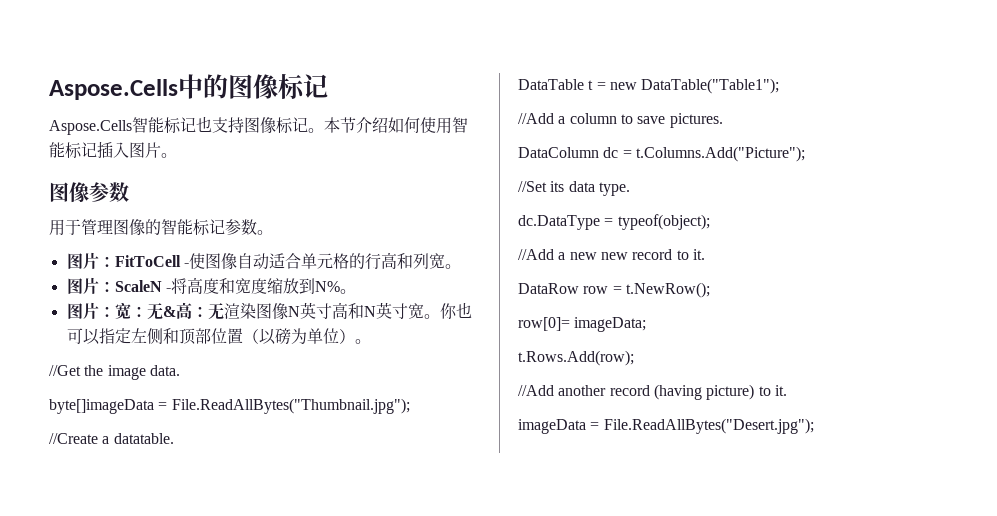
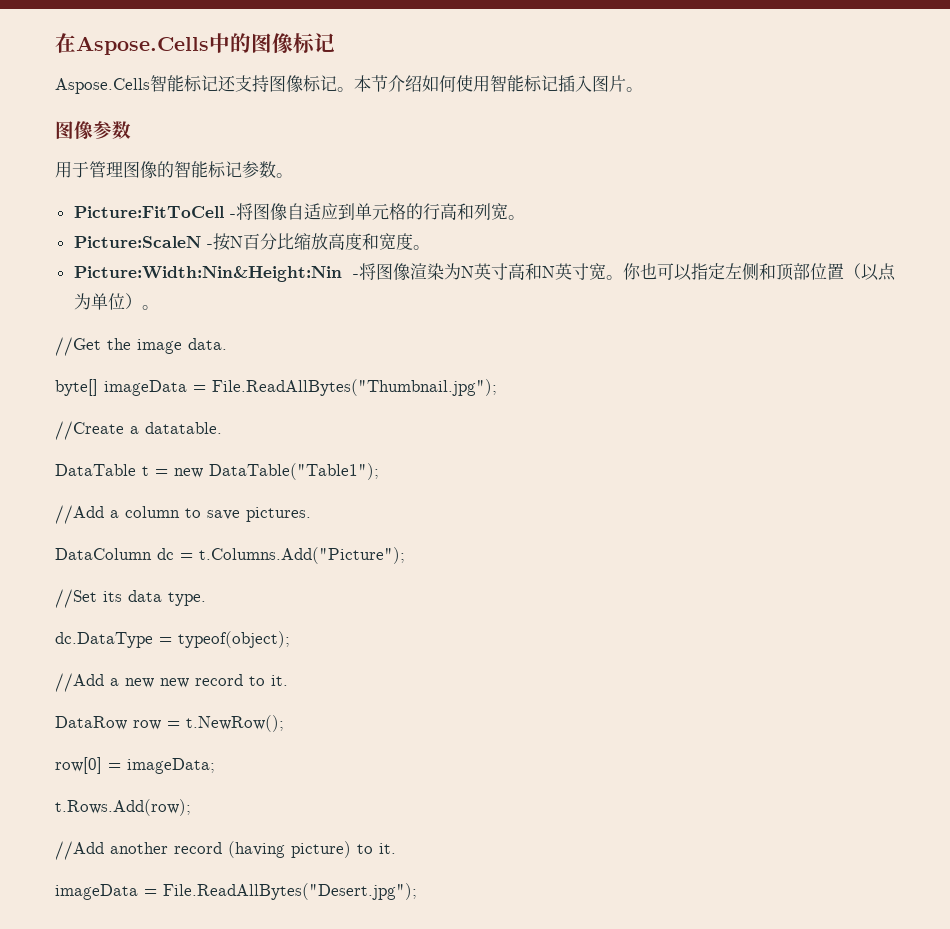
(49, 89) none -> [55,33,76,53] 在
[196,116,212,132] 也 -> [218,75,236,92] 还
[66,252,301,270] 图片：FitToCell -使图像自动适合 -> [73,203,355,221] Picture:FitToCell -将图像自适应到
[66,277,356,294] [66,302,288,320] 图片：ScaleN -将高度和宽度缩放到N%。 // 图片：宽：无&高：无渲染图像 -> [73,233,430,251] [73,263,461,282] Picture:ScaleN -按N百分比缩放高度和宽度。 // Picture:Width:Nin&Height:Nin -将图像渲染为
[274,328,291,345] 磅 -> [878,263,896,281] 点
[49,399,154,414] byte[]imageData -> [55,379,187,396] byte[] imageData
[518,317,570,331] row[0]= -> [55,757,121,774] row[0] =

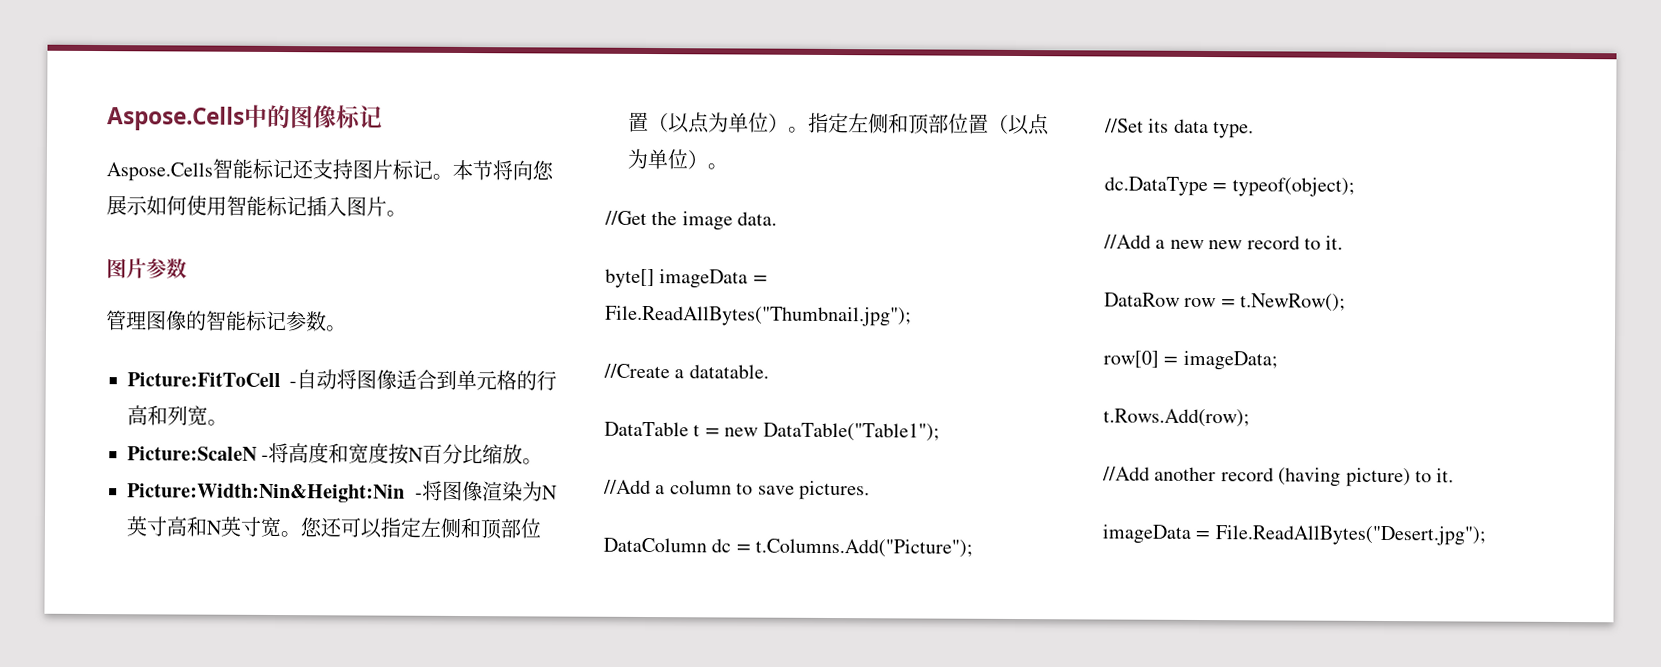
[55,33,76,53] 在 -> (107, 118) none
[286,75,303,93] 像 -> [372,159,393,180] 片
[388,75,422,92] 介绍 -> [492,160,554,181] [106,195,148,216] 将向您展示
[74,121,93,139] 像 -> [126,258,147,279] 片
[55,161,89,178] 用于 -> (187, 268) none
[235,203,338,221] 将图像自适应 -> [296,369,437,390] 自动将图像适合
(213, 246) none -> [268,442,390,464] 将高度和宽度
[327,233,413,250] 高度和宽度 -> (524, 454) none
[623,263,657,280] 你也 -> [300,517,342,538] 您还
(159, 307) none -> [808,112,1050,136] [627,148,728,170] 指定左侧和顶部位置（以点为单位）。

